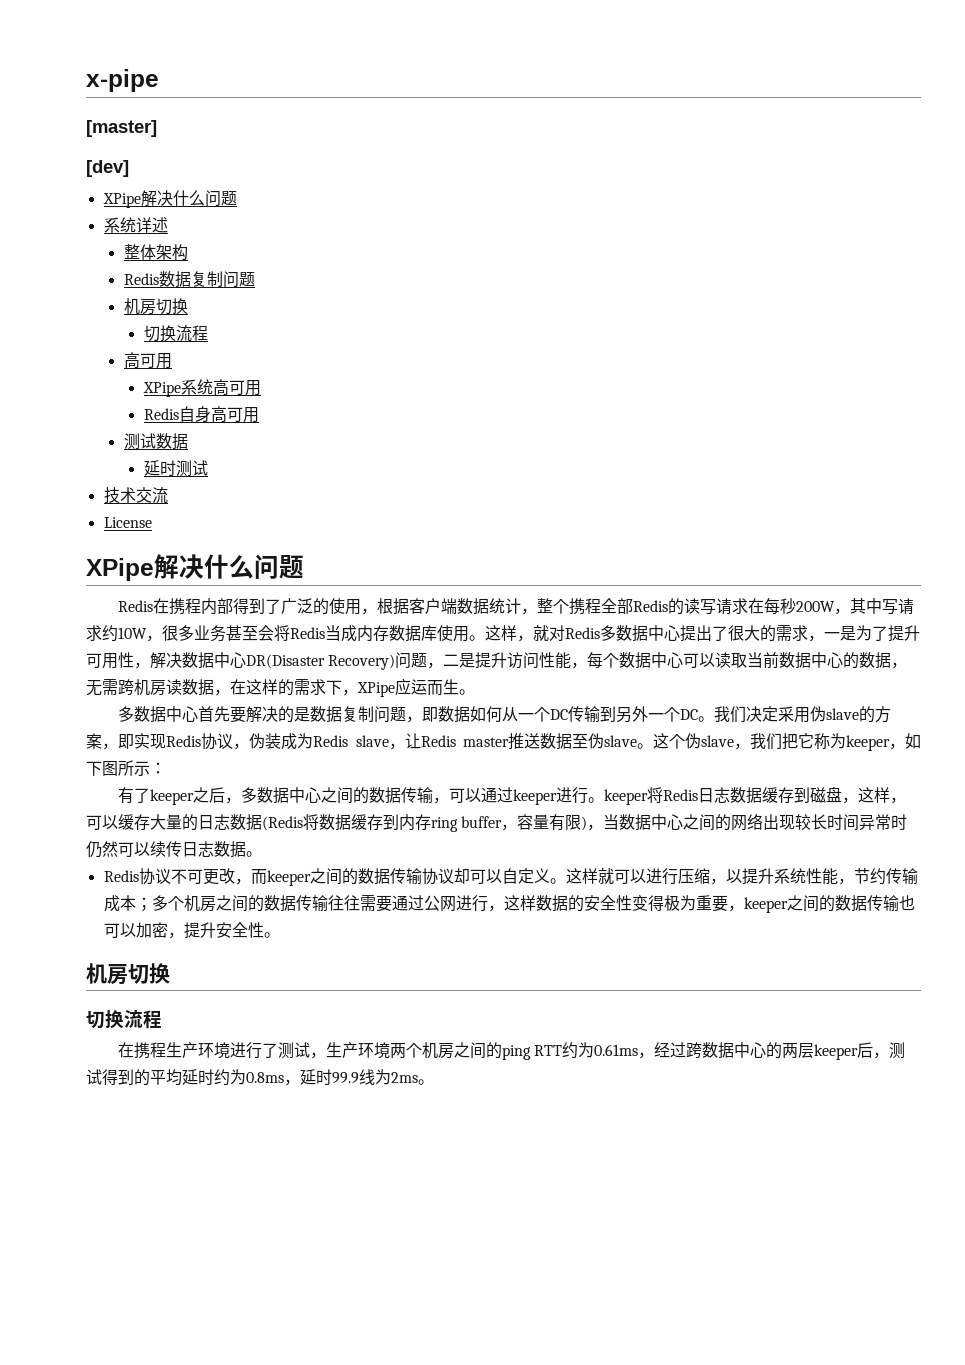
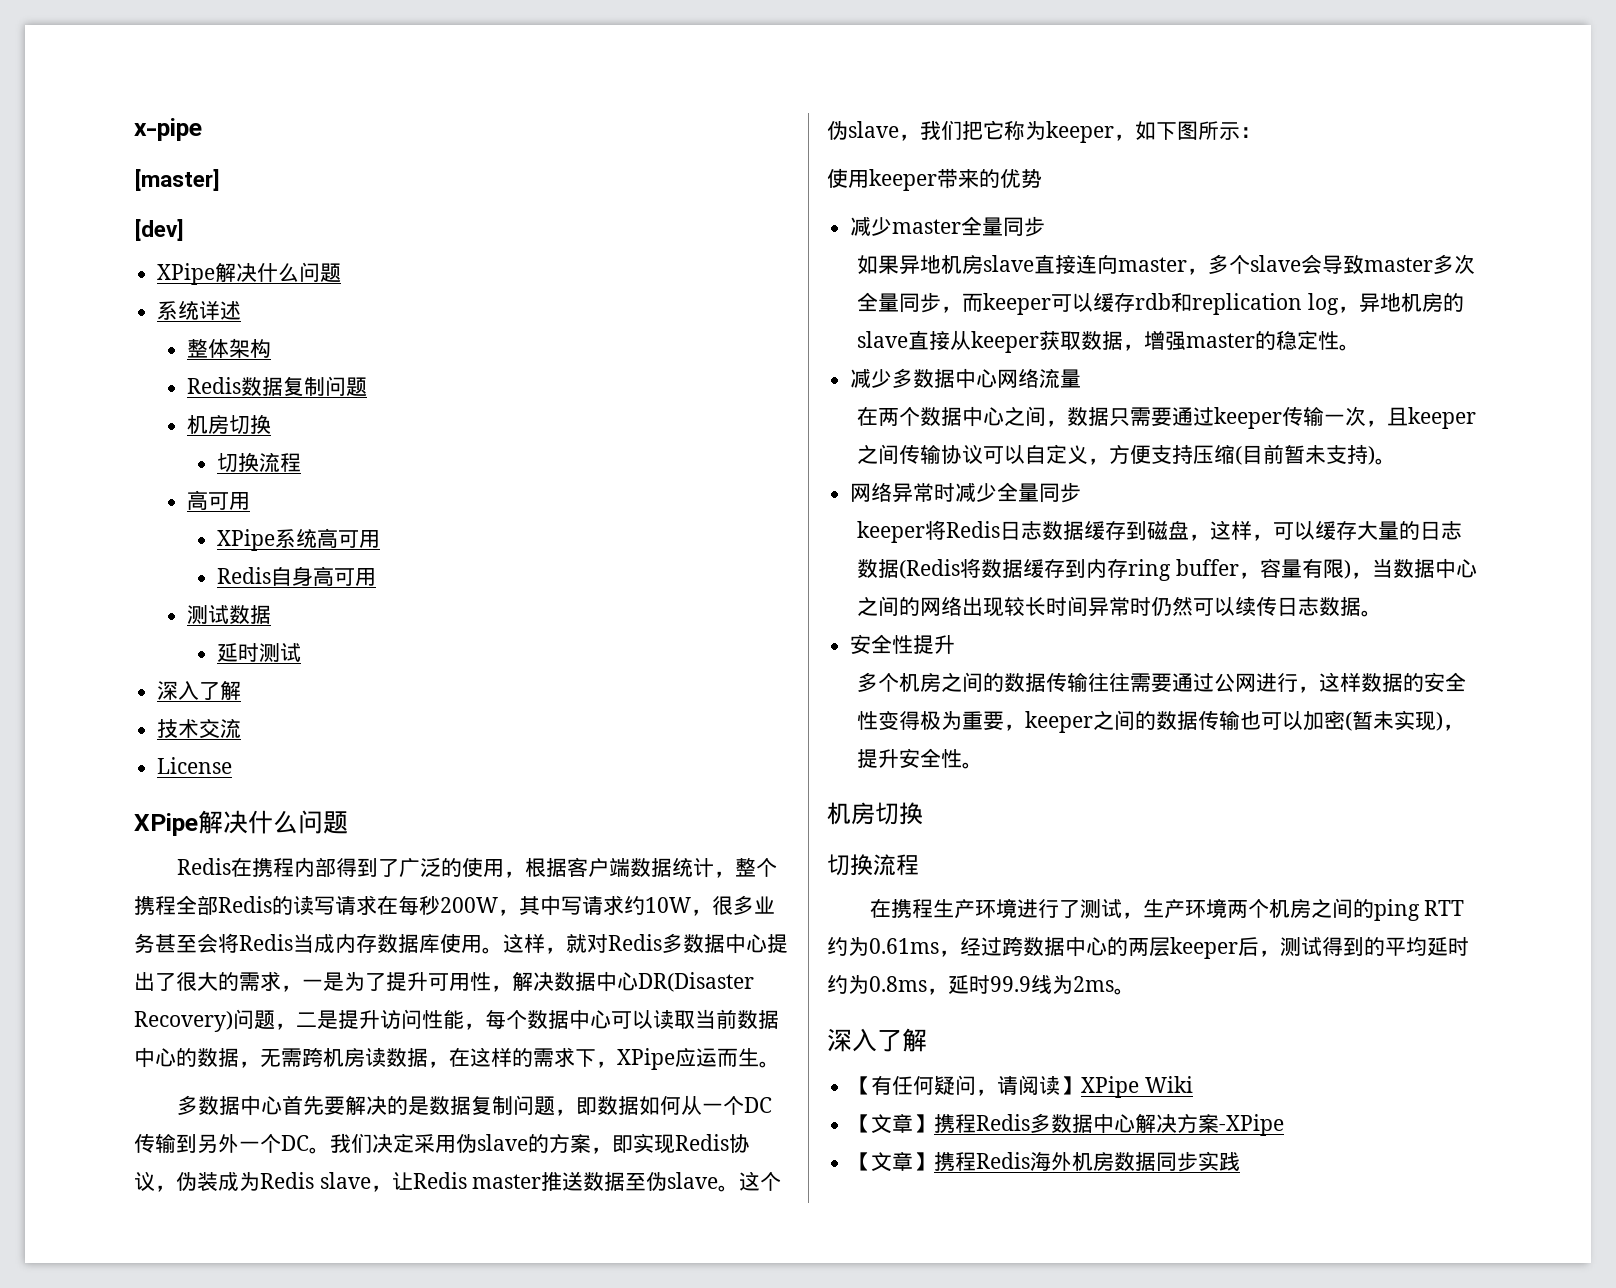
(208, 468) none -> [157,680,242,700] // 深入了解
[117,787,604,805] 有了keeper之后，多数据中心之间的数据传输，可以通过keeper进行。 -> [827,168,1042,191] [850,216,1046,237] [857,254,1476,275] [857,292,1464,315] [857,330,1361,353] [850,368,1082,389] [857,406,1477,429] [857,444,1397,465] [850,482,1082,503] 使用keeper带来的优势 // 减少master全量同步 // 如果异地机房slave直接连向master，多个slave会导致master多次全量同步，而keeper可以缓存rdb和replication log，异地机房的slave直接从keeper获取数据，增强master的稳定性。 // 减少多数据中心网络流量 // 在两个数据中心之间，数据只需要通过keeper传输一次，且keeper之间传输协议可以自定义，方便支持压缩(目前暂未支持)。 // 网络异常时减少全量同步 //
[103,868,918,886] [103,895,152,912] Redis协议不可更改，而keeper之间的数据传输协议却可以自定义。这样就可以进行压缩，以提升系统性能，节约传输成本； -> [850,634,956,654] 安全性提升 //
(168, 930) none -> [1345,710,1444,731] (暂未实现)
(434, 1082) none -> [827,1028,927,1052] [850,1075,1193,1098] [850,1113,1285,1136] [850,1151,1241,1172] // 深入了解 // 【有任何疑问，请阅读】XPipe Wiki // 【文章】携程Redis多数据中心解决方案-XPipe // 【文章】携程Redis海外机房数据同步实践

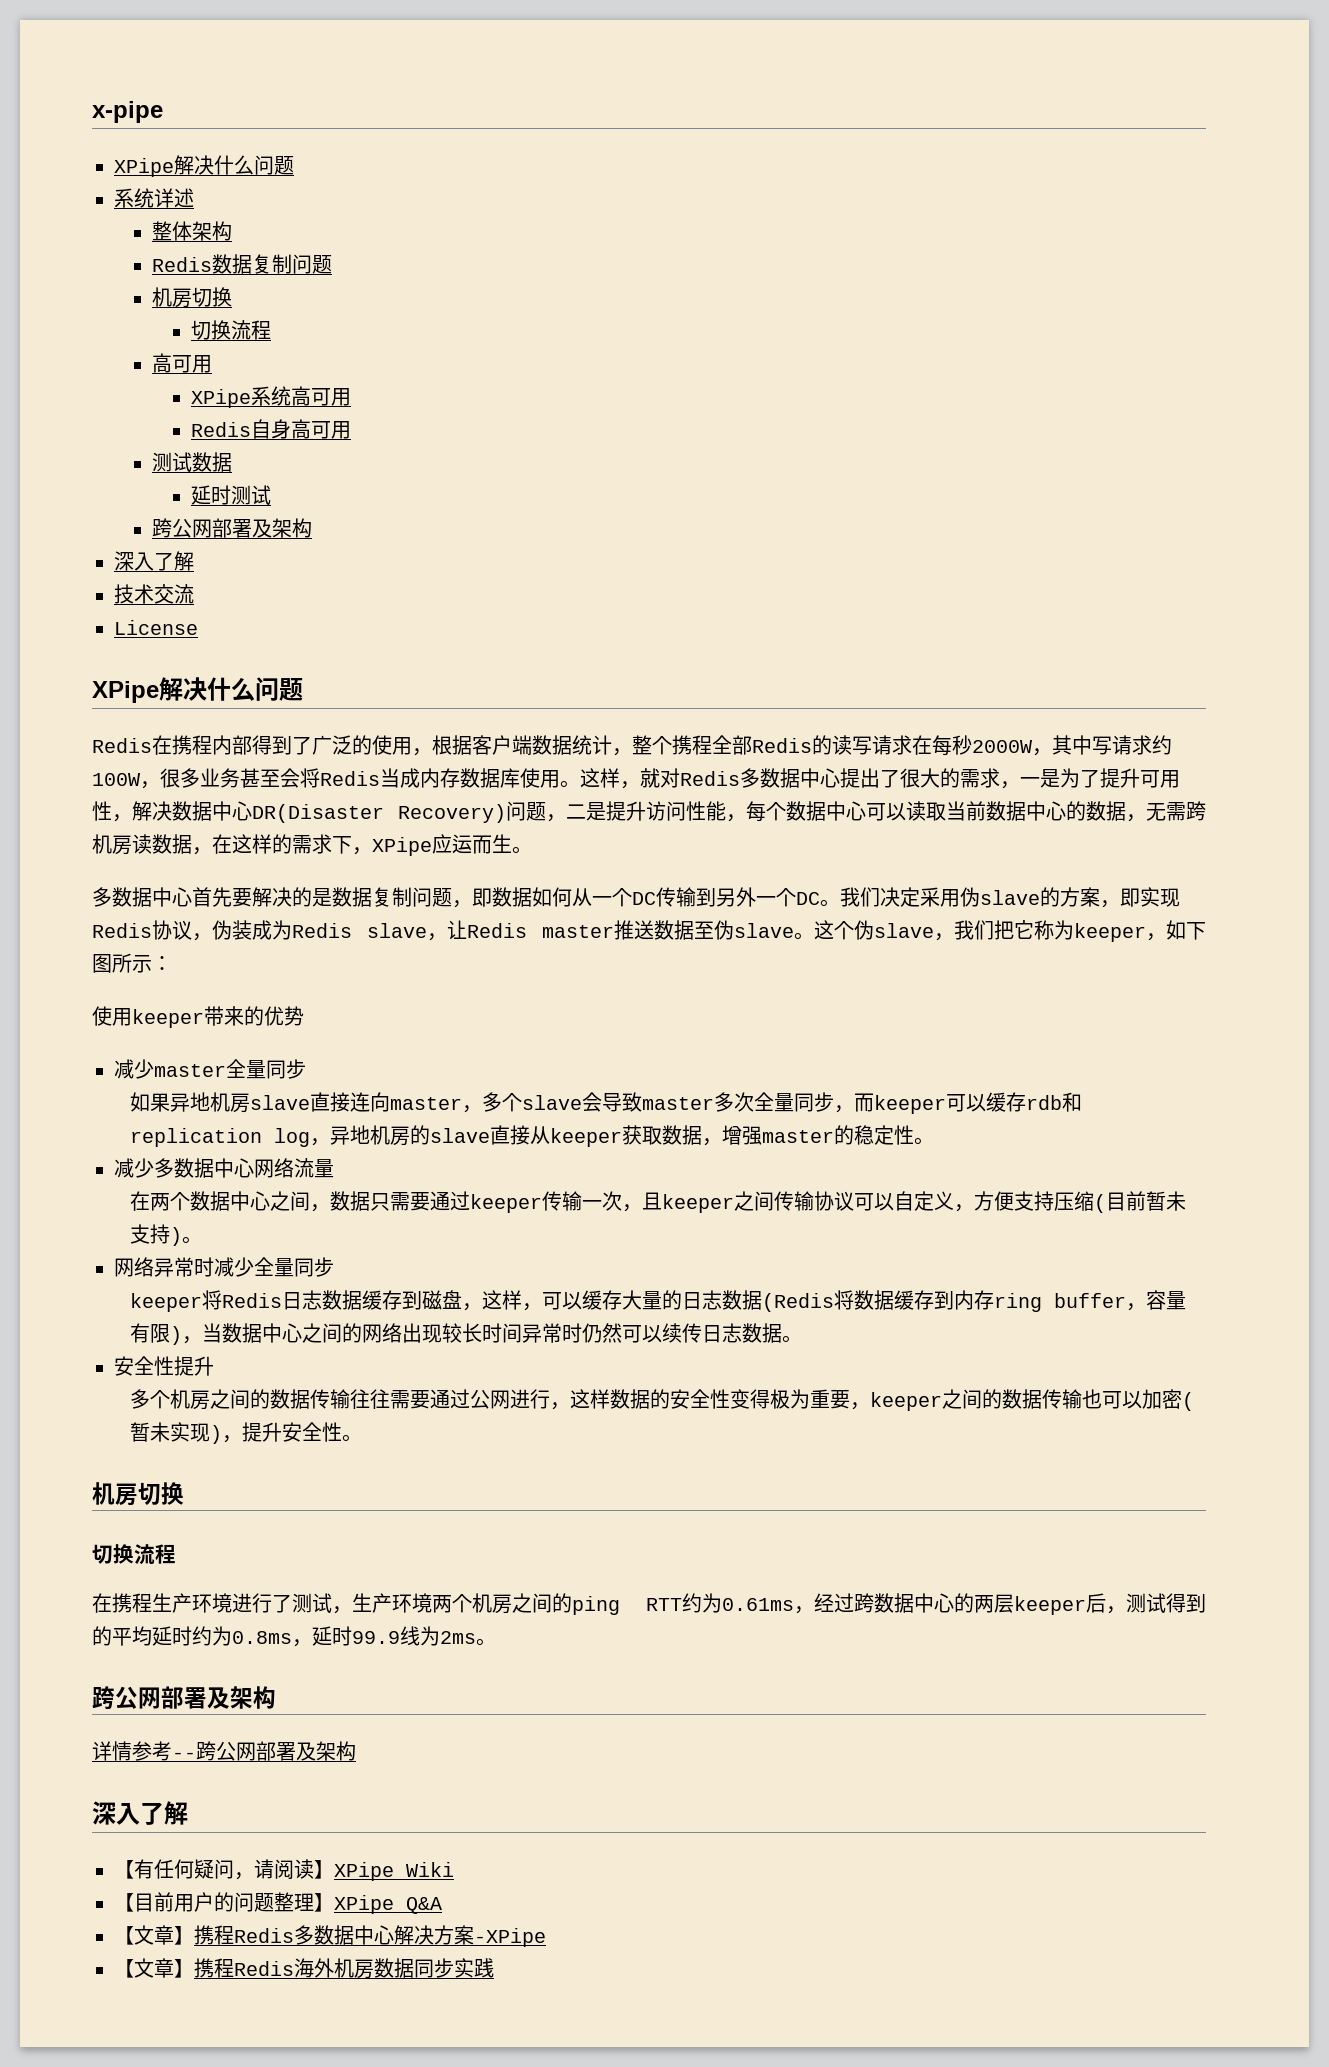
[134,169,220,191] [134,219,184,241] // [master] // [dev] -> (163, 112) none
(302, 652) none -> [152,518,313,538] // 跨公网部署及架构
[440,897,498,913] 200W -> [972,740,1032,753] 2000W
[645,897,691,913] 10W -> [92,773,140,786] 100W
(1135, 991) none -> [92,1686,276,1710] [92,1741,356,1761] // 跨公网部署及架构 // 详情参考--跨公网部署及架构
(1193, 1084) none -> [114,1892,442,1914] // 【目前用户的问题整理】XPipe Q&A

